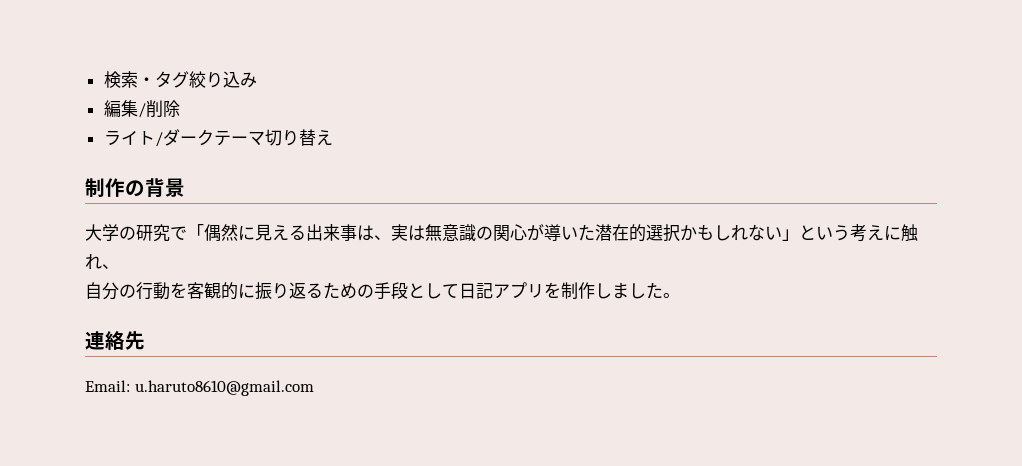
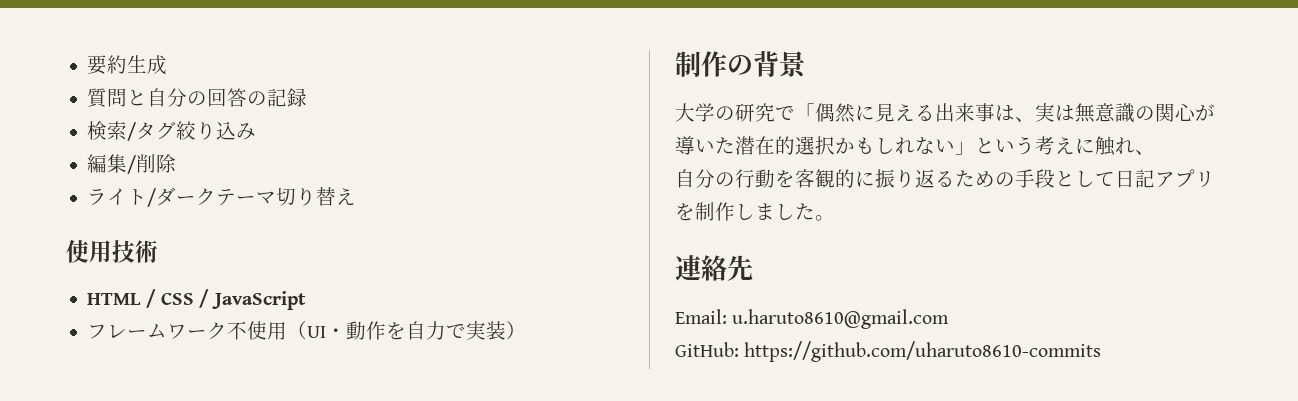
[103,71,155,88] 検索・ -> [87,55,168,75] [87,88,308,108] [87,121,137,141] 要約生成 // 質問と自分の回答の記録 // 検索/
(333, 138) none -> [66,240,158,263] [87,289,306,310] [87,321,527,340] // 使用技術 // HTML / CSS / JavaScript // フレームワーク不使用（UI・動作を自力で実装）
(314, 388) none -> [675,341,1102,362] // GitHub: https://github.com/uharuto8610-commits

